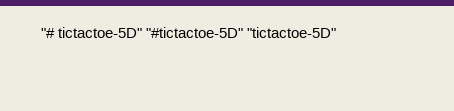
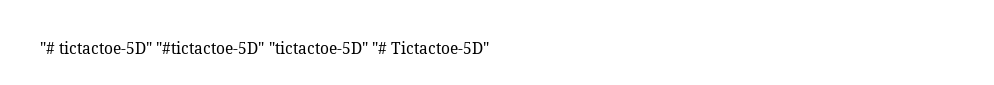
(337, 32) none -> [371,41,489,54] "# Tictactoe-5D"

